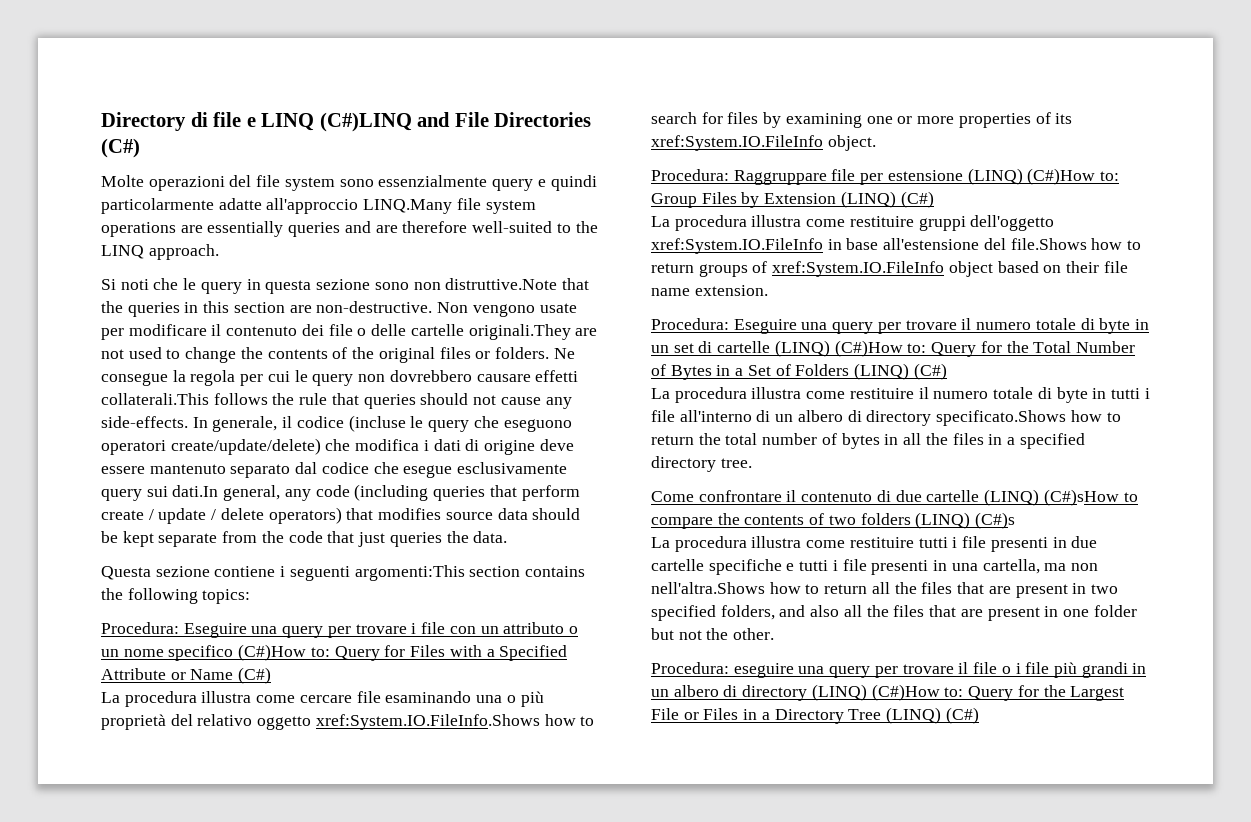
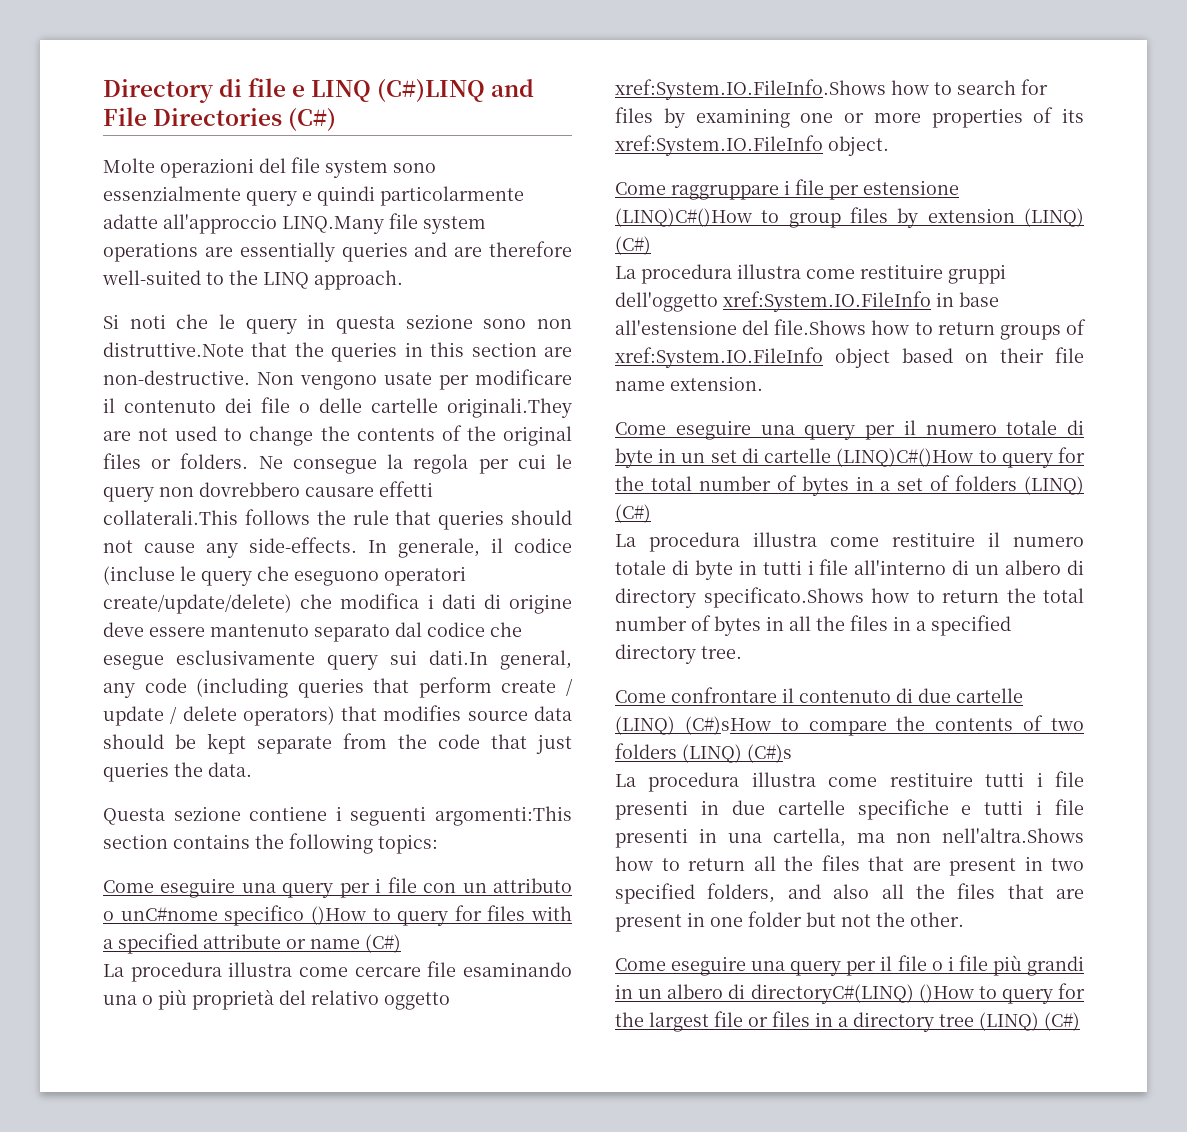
[101,622,407,638] Procedura: Eseguire una query per trovare -> [103,878,370,898] Come eseguire una query per
[101,644,568,661] [101,668,234,680] un nome specifico (C#)How to: Query for Files with a Specified Attribute or Name -> [120,905,572,926] [103,933,360,954] unC#nome specifico ()How to query for files with a specified attribute or name
[651,168,1120,185] [651,192,837,208] Procedura: Raggruppare file per estensione (LINQ) (C#)How to: Group Files by Extension -> [615,179,959,200] [615,207,1015,228] Come raggruppare i file per estensione (LINQ)C#()How to group files by extension
[651,318,957,334] Procedura: Eseguire una query per trovare -> [615,420,895,440] Come eseguire una query per
[774,340,1135,357] [651,364,850,380] (LINQ) (C#)How to: Query for the Total Number of Bytes in a Set of Folders -> [836,447,1085,468] [615,475,1018,496] (LINQ)C#()How to query for the total number of bytes in a set of folders
[651,662,954,678] Procedura: eseguire una query per trovare -> [615,956,877,976] Come eseguire una query per
[742,684,1125,701] [651,708,882,724] directory (LINQ) (C#)How to: Query for the Largest File or Files in a Directory Tree -> [750,983,1085,1004] [615,1011,974,1032] directoryC#(LINQ) ()How to query for the largest file or files in a directory tree

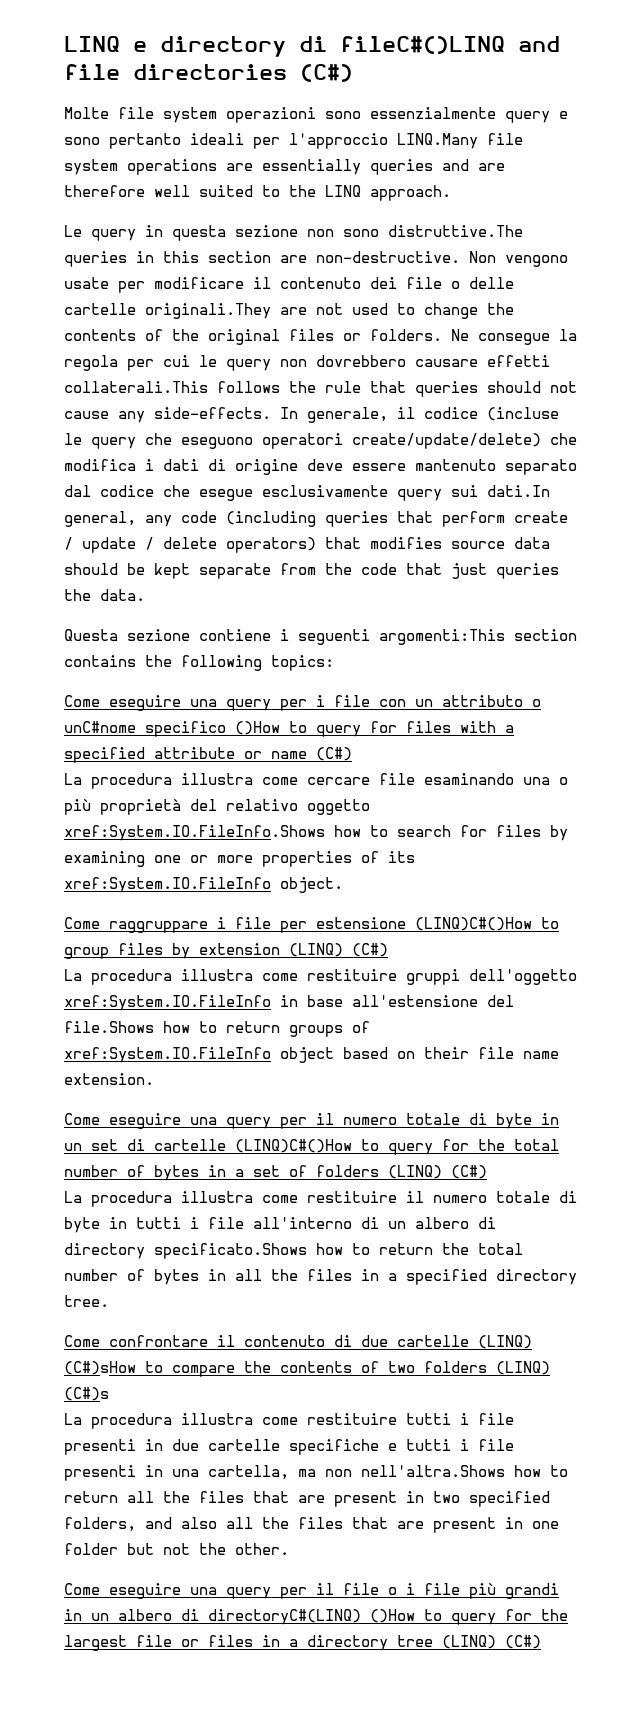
[103,78,535,103] [103,107,283,126] Directory di file e LINQ (C#)LINQ and File Directories -> [64,36,560,57] [64,64,287,80] LINQ e directory di fileC#()LINQ and file directories
[160,157,388,178] operazioni del file system -> [118,107,316,123] file system operazioni
[317,186,524,206] [103,214,277,234] quindi particolarmente adatte all'approccio -> [64,133,388,149] sono pertanto ideali per l'approccio
[102,270,201,285] well-suited -> [154,185,253,197] well suited
[103,314,572,334] [103,342,324,357] Si noti che le query in questa sezione sono non distruttive.Note that the -> [64,225,523,241] Le query in questa sezione non sono distruttive.The

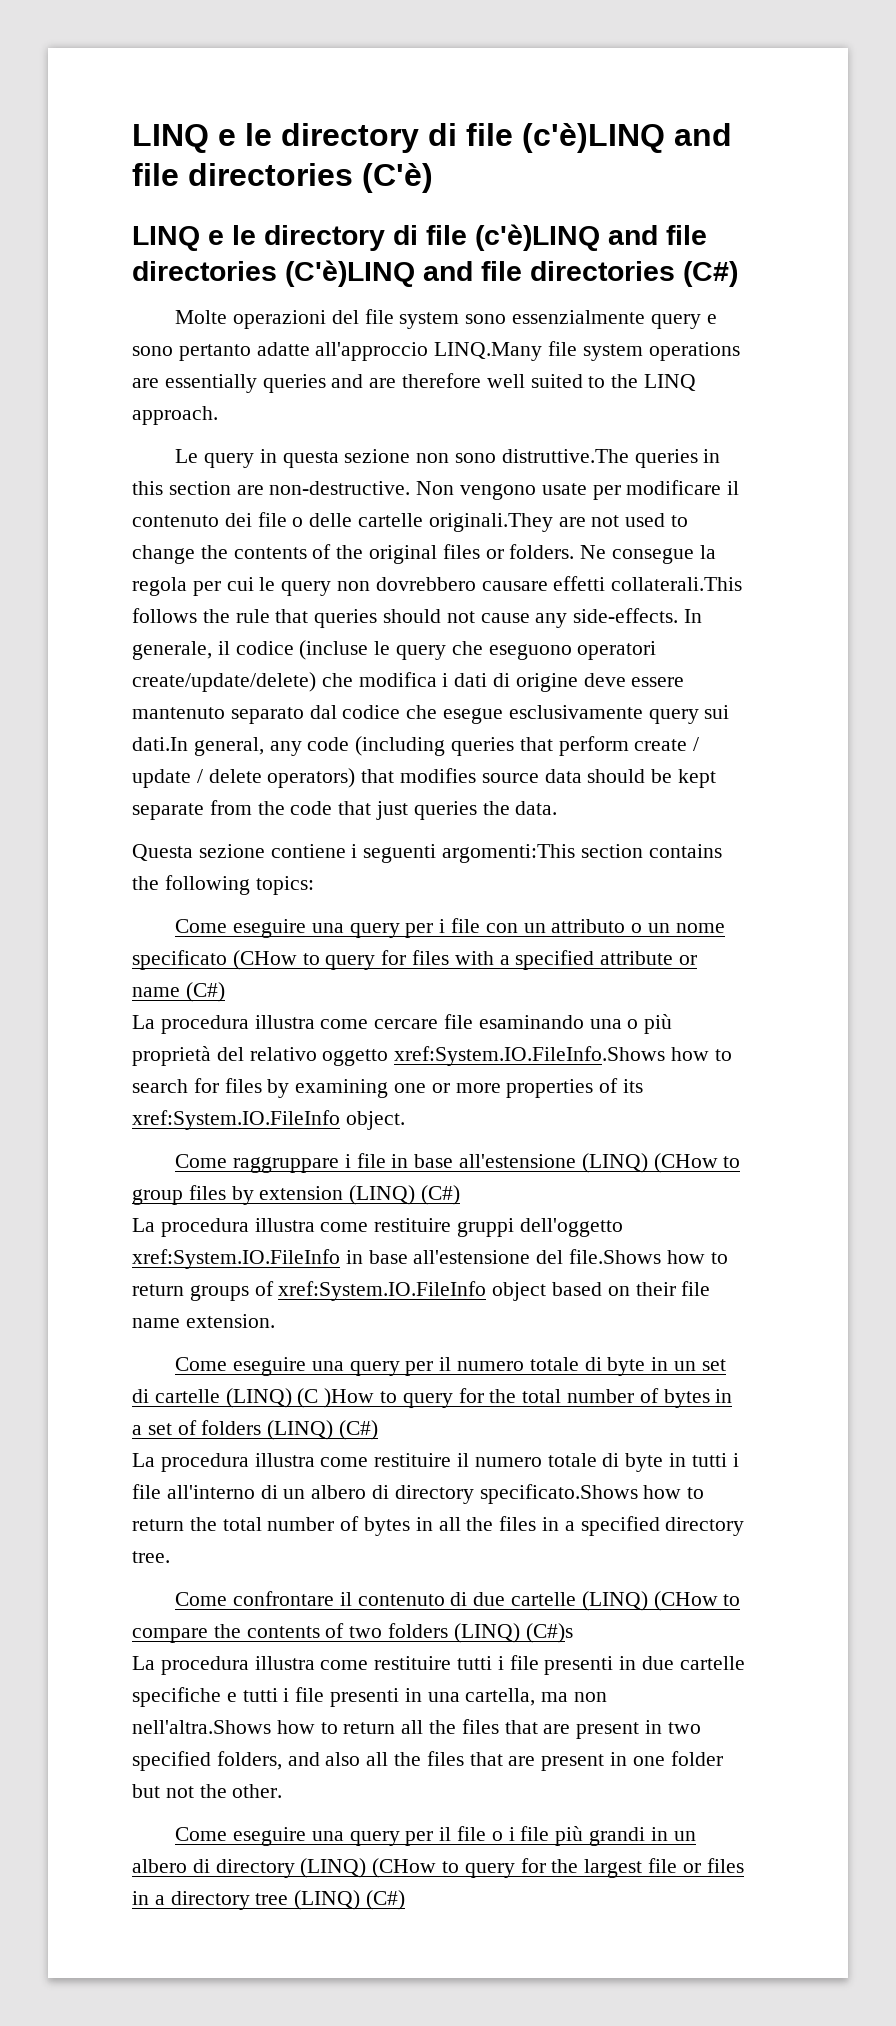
[64,36,505,57] LINQ e directory di fileC#()LINQ -> [132,123,732,153] [132,163,433,193] [132,224,707,251] [132,260,415,287] LINQ e le directory di file (c'è)LINQ and file directories (C'è) // LINQ e le directory di file (c'è)LINQ and file directories (C'è)LINQ
[118,107,316,123] file system operazioni -> [232,309,460,329] operazioni del file system
[190,133,388,149] ideali per l'approccio -> [256,342,429,361] adatte all'approccio
[64,721,280,737] unC#nome specifico ()How -> [647,923,725,933] [132,950,297,970] un nome specificato (CHow
[280,917,532,933] per estensione (LINQ)C#()How -> [391,1153,718,1173] in base all'estensione (LINQ) (CHow
[235,1139,352,1153] (LINQ)C#()How -> [225,1388,375,1408] (LINQ) (C )How
[64,1361,136,1375] (C#)sHow -> [653,1591,718,1611] (CHow
[208,1609,415,1625] directoryC#(LINQ) ()How -> [215,1858,437,1878] directory (LINQ) (CHow

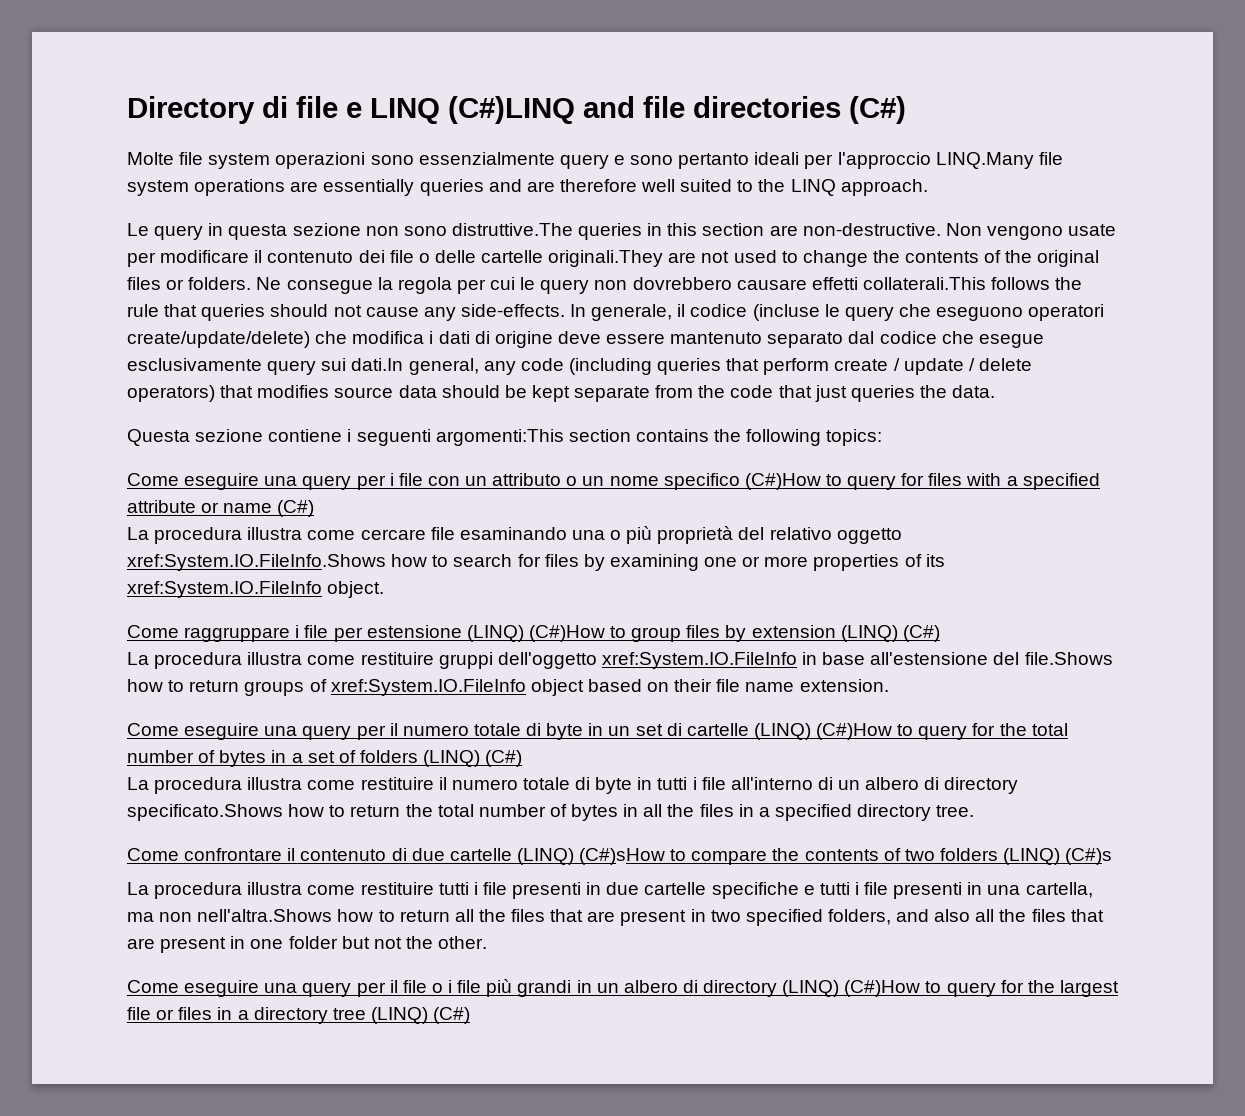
[132,123,732,153] [132,163,433,193] [132,224,707,251] [132,260,415,287] LINQ e le directory di file (c'è)LINQ and file directories (C'è) // LINQ e le directory di file (c'è)LINQ and file directories (C'è)LINQ -> [127,96,575,124] Directory di file e LINQ (C#)LINQ
[232,309,460,329] operazioni del file system -> [179,152,366,169] file system operazioni
[256,342,429,361] adatte all'approccio -> [754,152,931,169] ideali per l'approccio
[132,950,297,970] specificato (CHow -> [663,473,821,490] specifico (C#)How
[391,1153,718,1173] in base all'estensione (LINQ) (CHow -> [333,625,605,642] per estensione (LINQ) (C#)How
[297,1388,375,1408] (C )How -> [816,723,893,740] (C#)How
[653,1591,718,1611] (CHow -> [579,848,666,865] (C#)sHow
[372,1858,437,1878] (CHow -> [844,980,921,997] (C#)How

